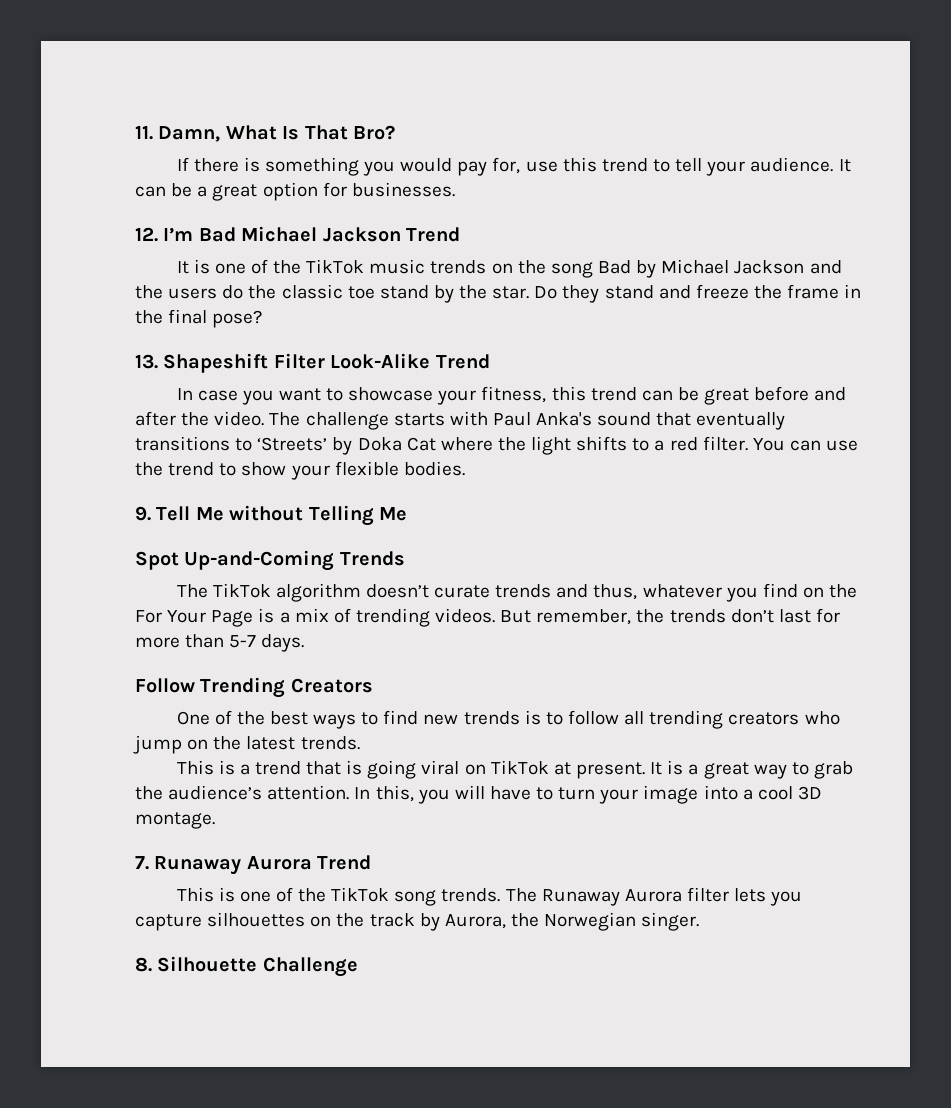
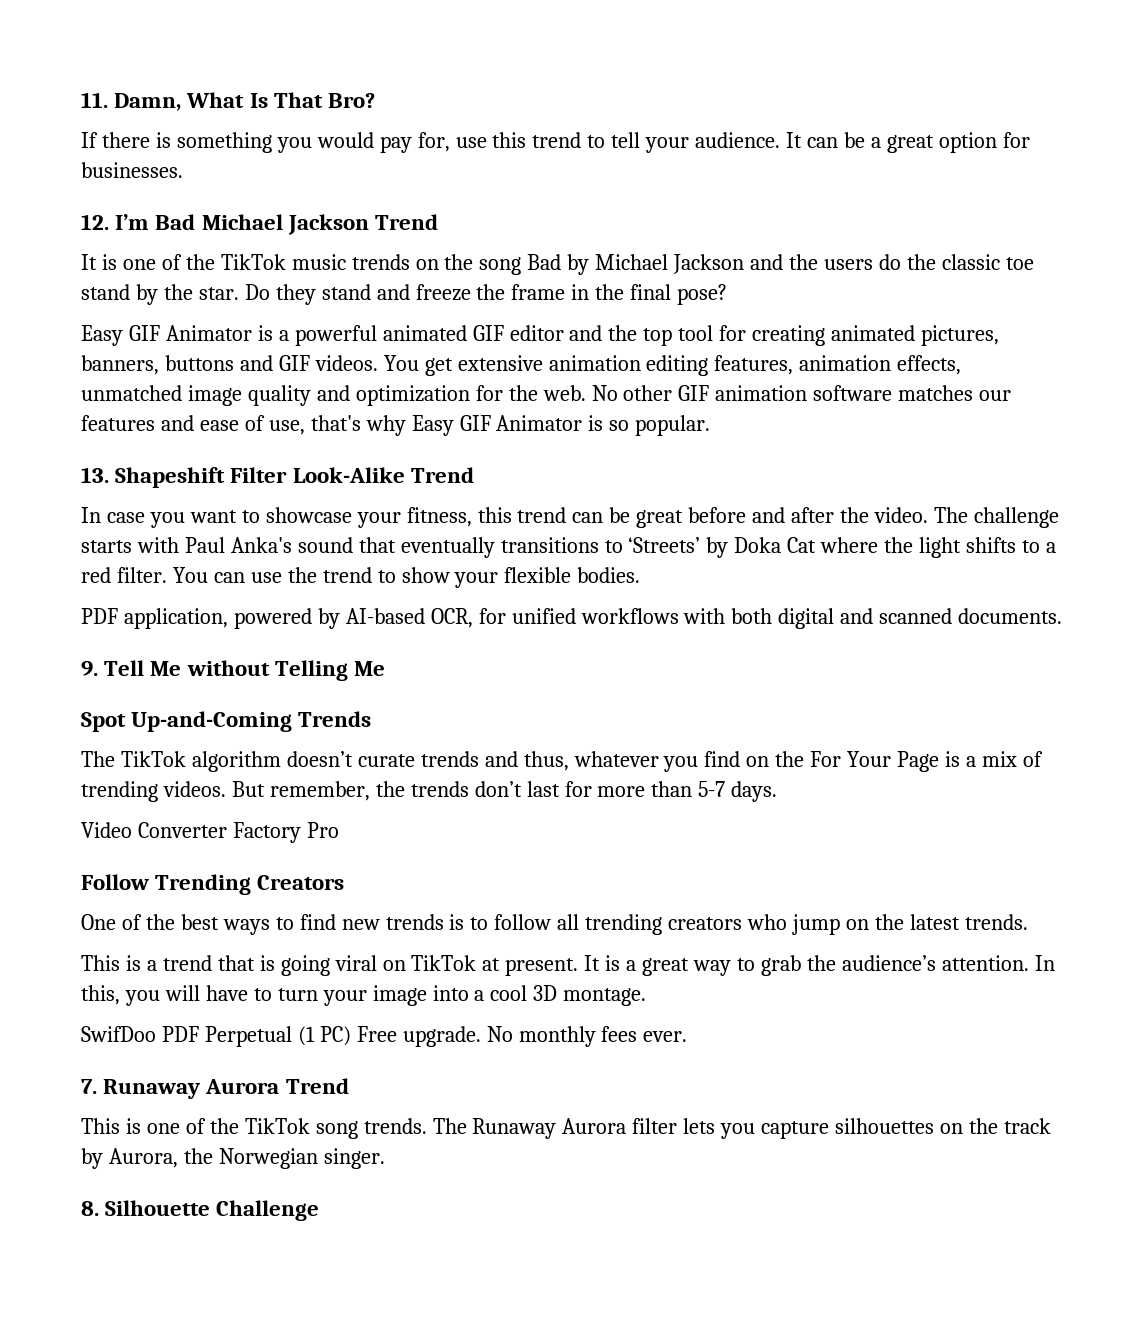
(263, 319) none -> [81,325,1000,346] [81,355,962,376] [81,385,1012,406] [81,415,711,436] // Easy GIF Animator is a powerful animated GIF editor and the top tool for creating animated pictures, banners, buttons and GIF videos. You get extensive animation editing features, animation effects, unmatched image quality and optimization for the web. No other GIF animation software matches our features and ease of use, that's why Easy GIF Animator is so popular.
(465, 468) none -> [81,608,1063,629] // PDF application, powered by AI-based OCR, for unified workflows with both digital and scanned documents.
(305, 643) none -> [81,822,339,843] // Video Converter Factory Pro
(215, 820) none -> [81,1026,688,1047] // SwifDoo PDF Perpetual (1 PC) Free upgrade. No monthly fees ever.

